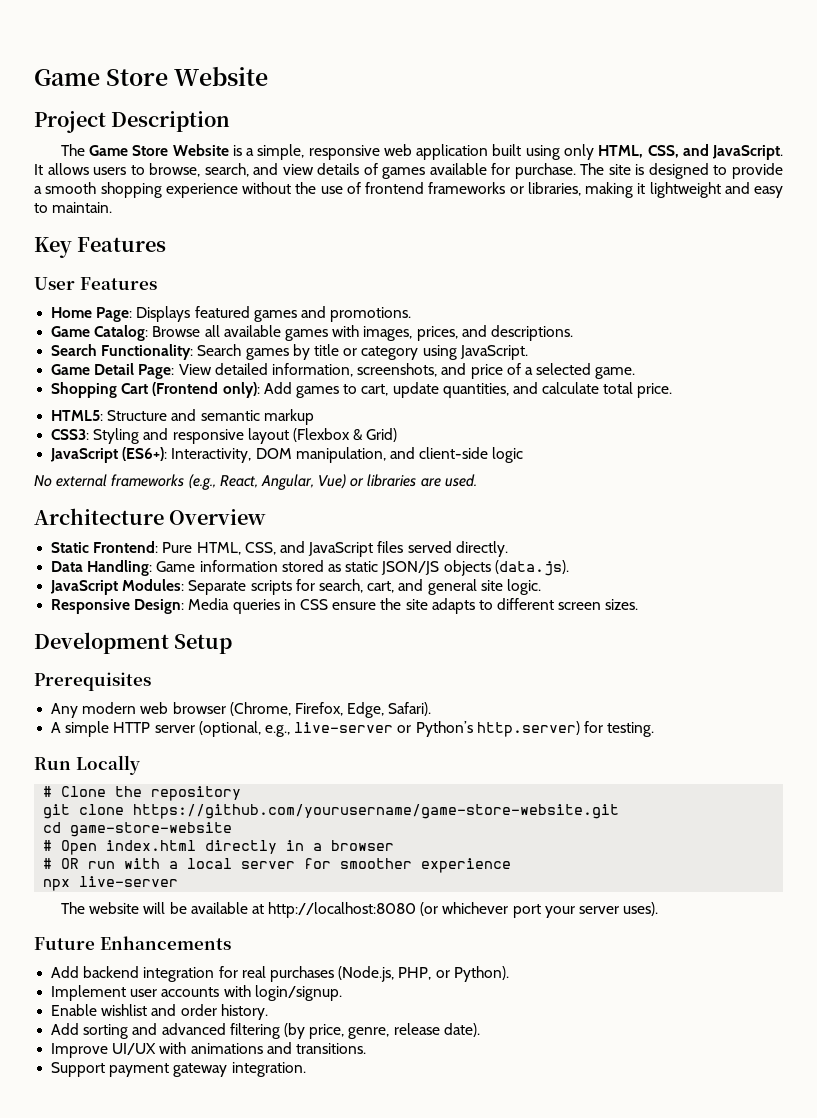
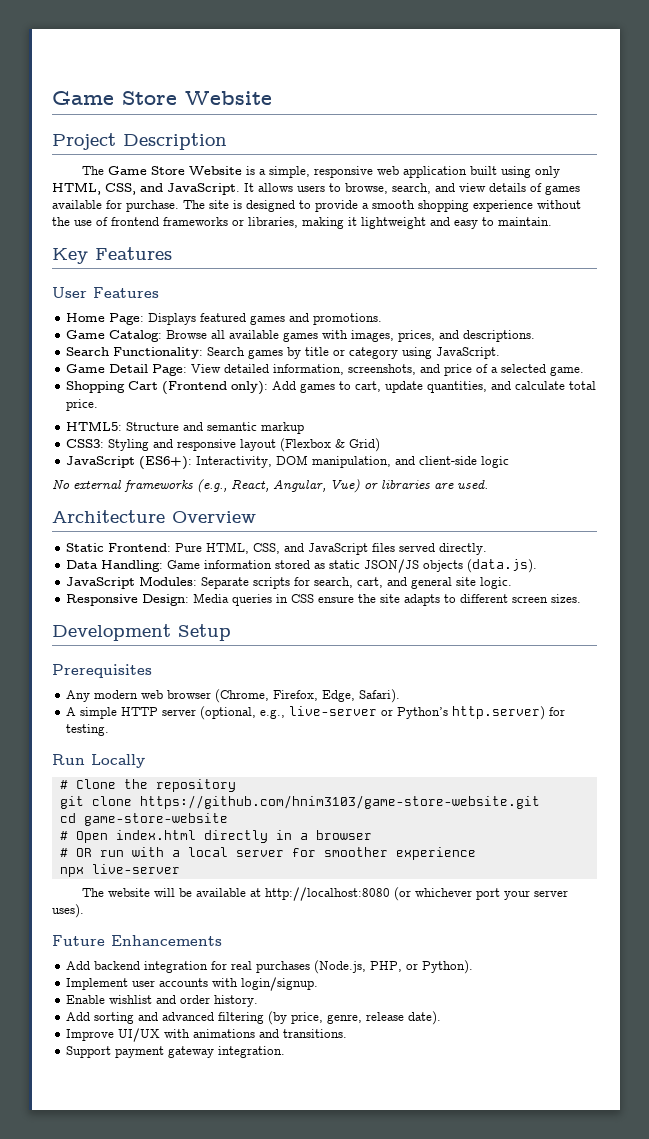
[133,804,620,819] https://github.com/yourusername/game-store-website.git -> [139,795,540,809] https://github.com/hnim3103/game-store-website.git

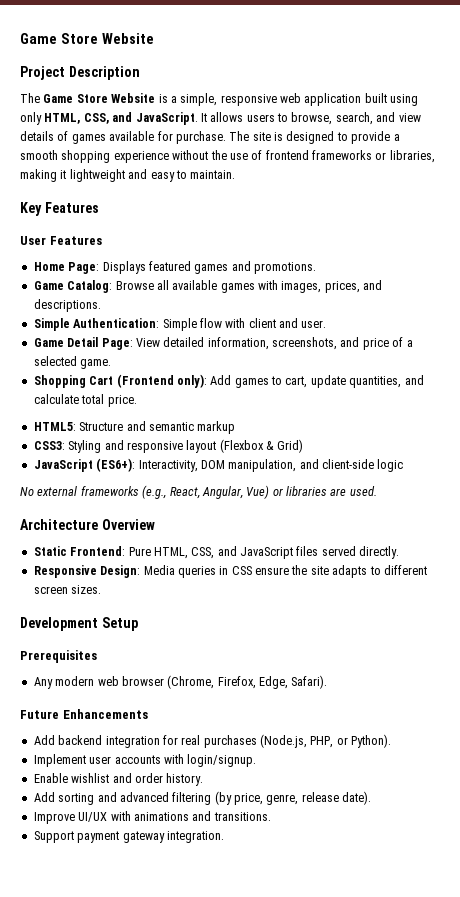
[66,347,501,359] Search Functionality: Search games by title or category using JavaScript. -> [33,318,327,331] Simple Authentication: Simple flow with client and user.
[66,559,538,573] [66,576,513,589] // Data Handling: Game information stored as static JSON/JS objects (data.js). // JavaScript Modules: Separate scripts for search, cart, and general site logic. -> (400, 552) none
[66,706,566,720] [66,724,110,736] [52,754,145,768] [59,779,236,792] [59,795,540,809] [59,813,228,826] [59,830,372,843] [59,847,476,860] [59,864,180,877] [81,887,568,901] [52,904,84,918] // A simple HTTP server (optional, e.g., live-server or Python’s http.server) for testing. // Run Locally // # Clone the repository // git clone https://github.com/hnim3103/game-store-website.git // cd game-store-website // # Open index.html directly in a browser // # OR run with a local server for smoother experience // npx live-server // The website will be available at http://localhost:8080 (or whichever port your server uses). -> (328, 682) none

